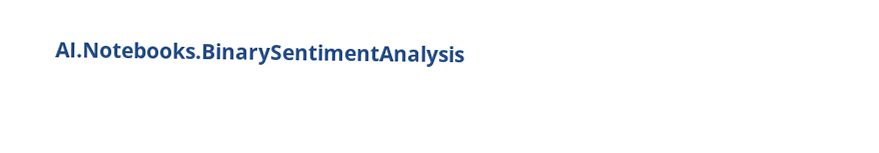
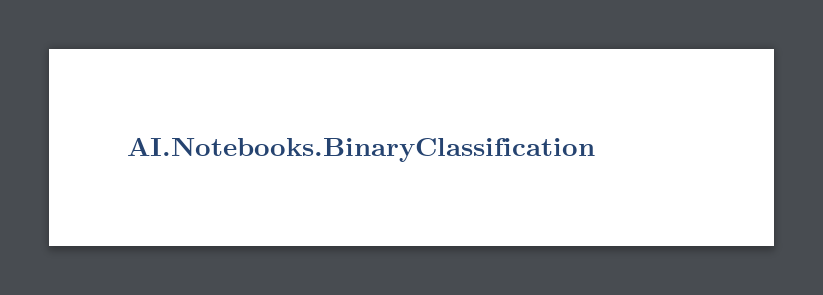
[55,41,465,68] AI.Notebooks.BinarySentimentAnalysis -> [127,137,595,162] AI.Notebooks.BinaryClassification

